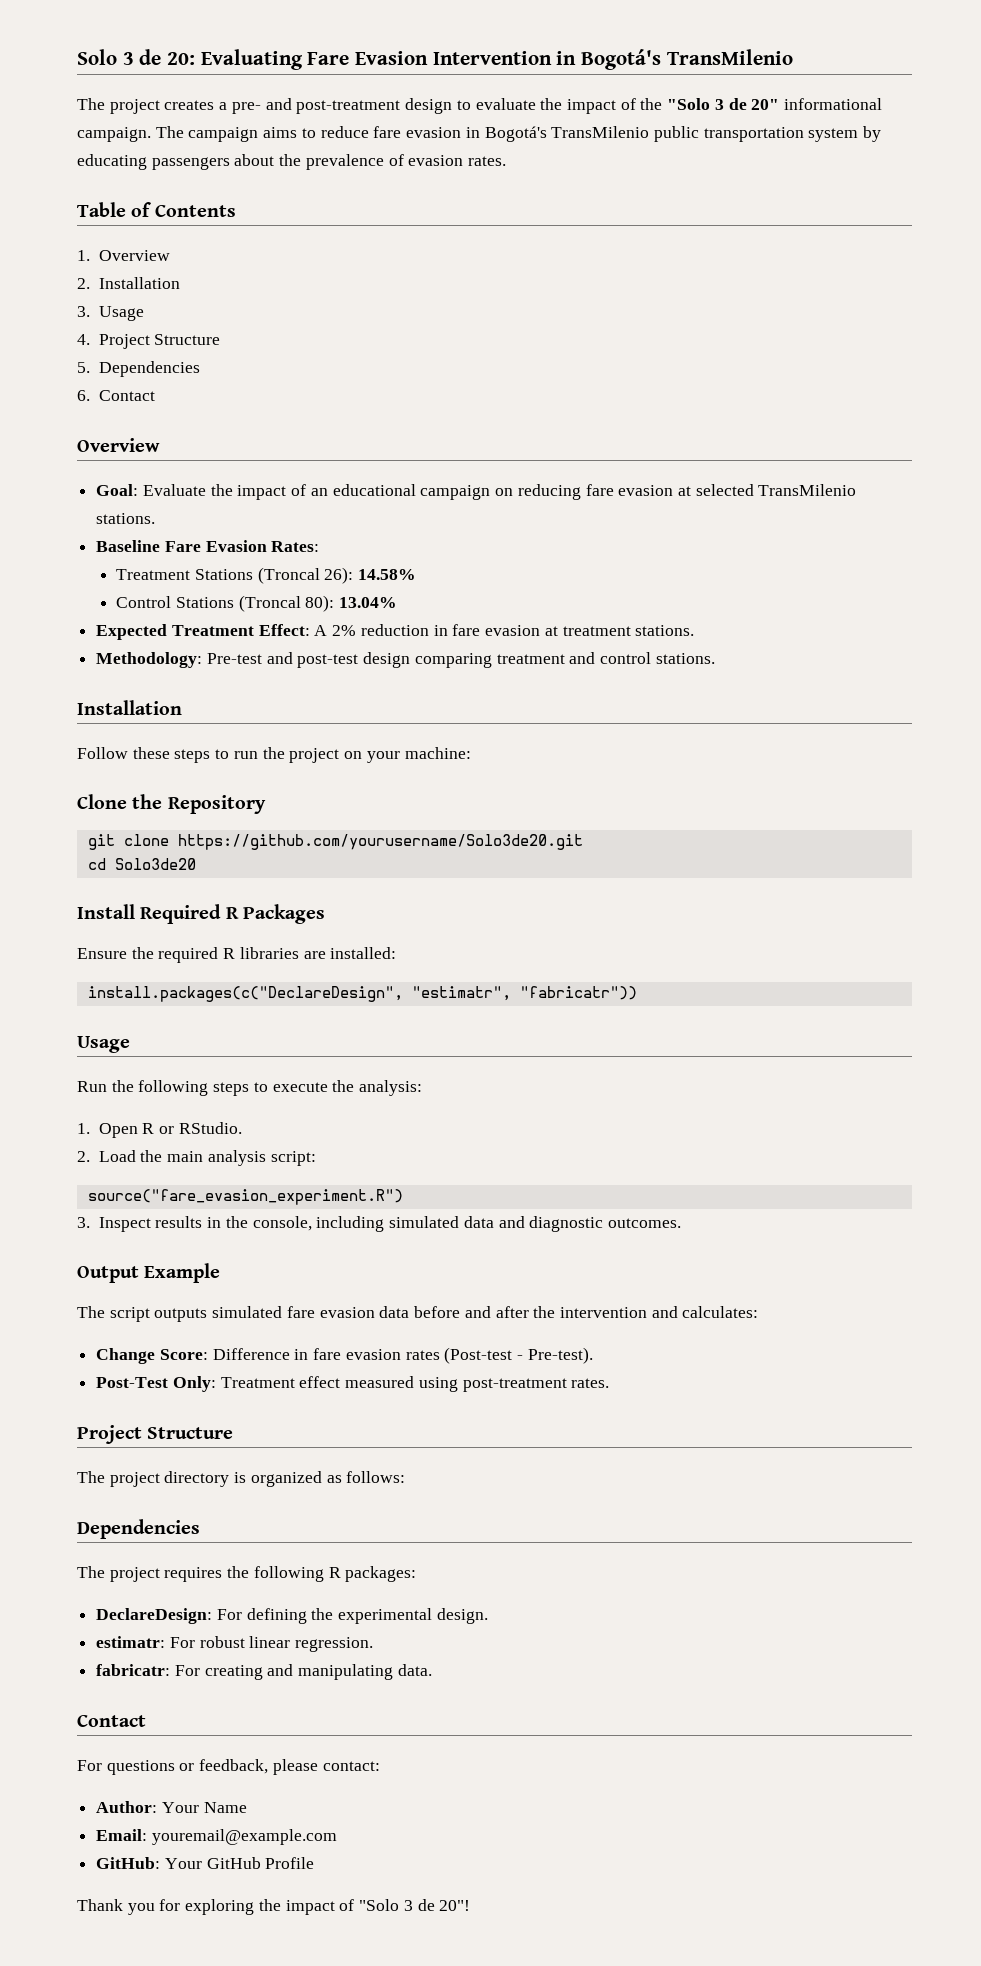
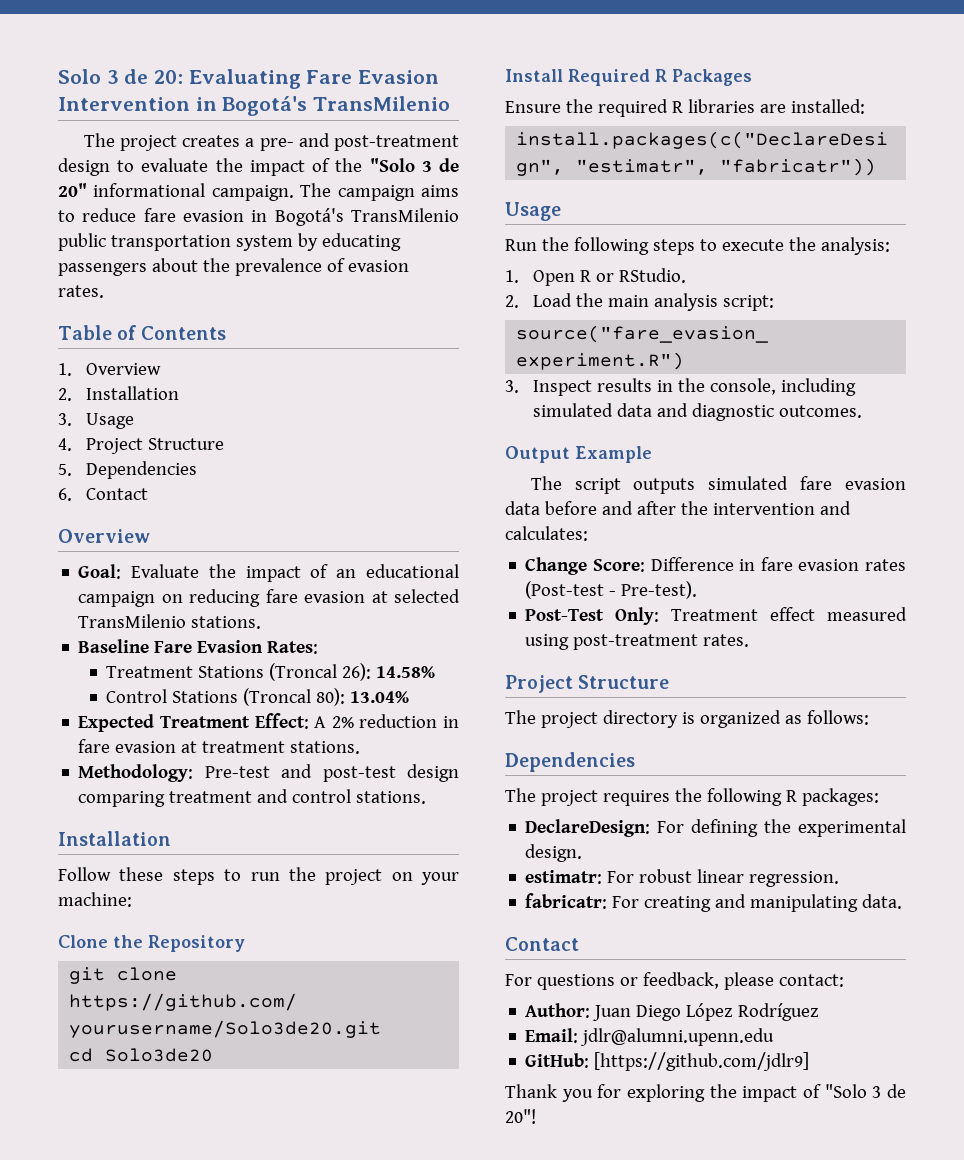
[161,1802,247,1813] Your Name -> [593,1003,820,1021] Juan Diego López Rodríguez
[151,1829,337,1845] youremail@example.com -> [580,1028,775,1046] jdlr@alumni.upenn.edu
[164,1857,315,1869] Your GitHub Profile -> [594,1052,810,1071] [https://github.com/jdlr9]

